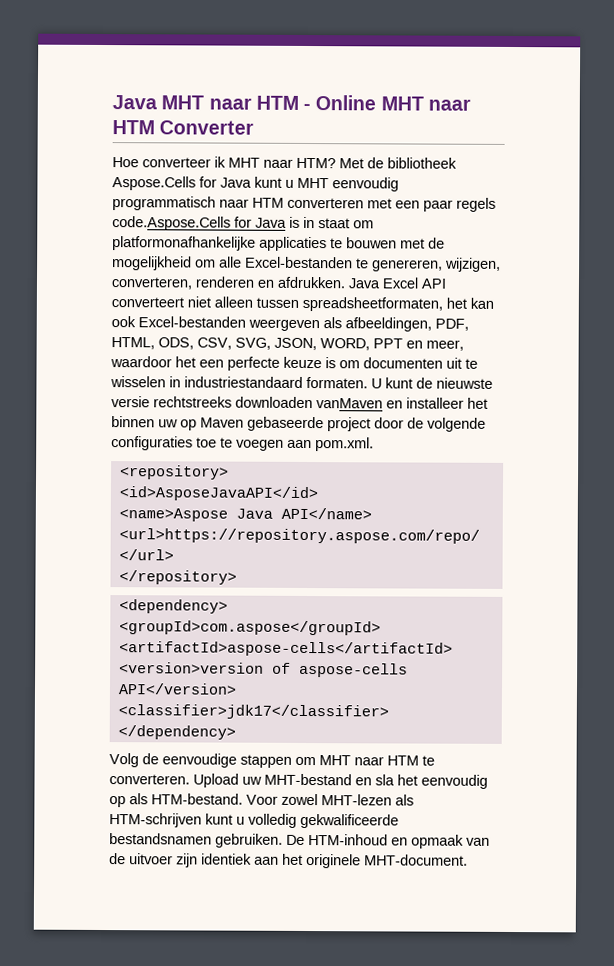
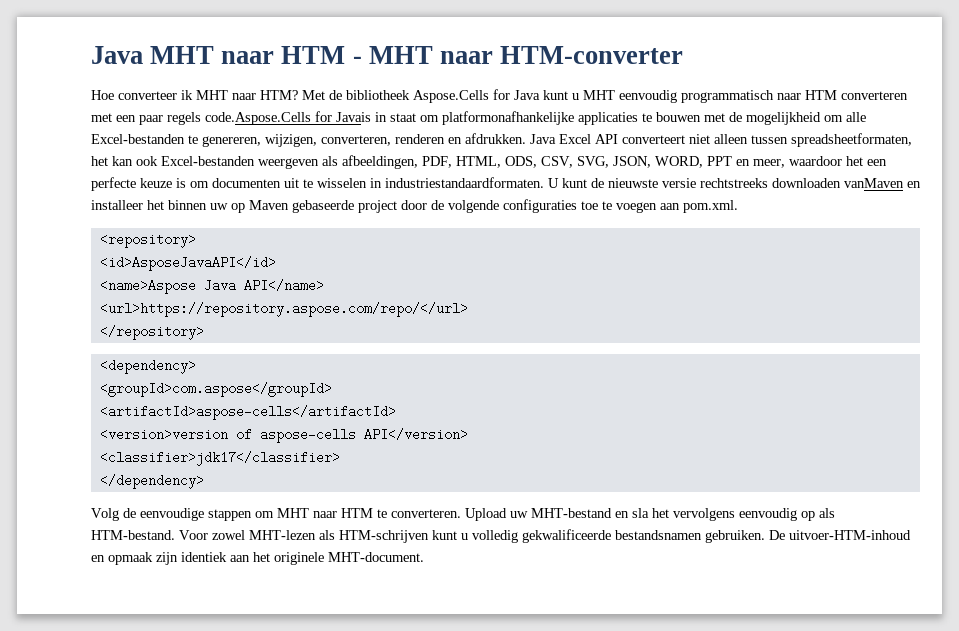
[315,95,471,111] [112,120,255,135] Online MHT naar HTM Converter -> [368,46,684,64] MHT naar HTM-converter
[255,216,300,228] Java is -> [336,112,371,122] Javais
[184,376,368,389] industriestandaard formaten. -> [385,177,544,188] industriestandaardformaten.
(418, 780) none -> [673,508,735,521] vervolgens
[308,834,388,846] HTM-inhoud -> [789,530,911,540] uitvoer-HTM-inhoud
[466,837,490,846] [109,853,173,865] van de uitvoer -> (153, 558) none

